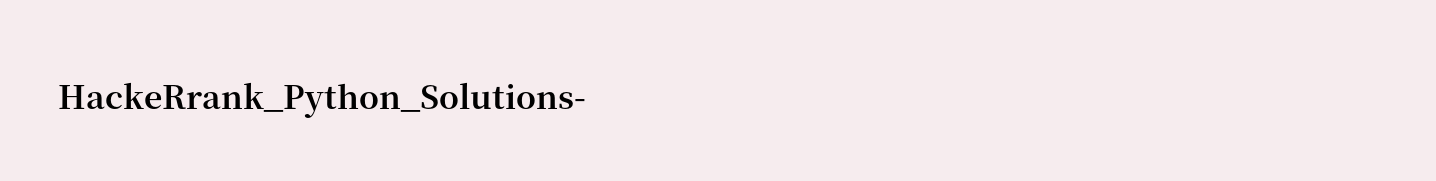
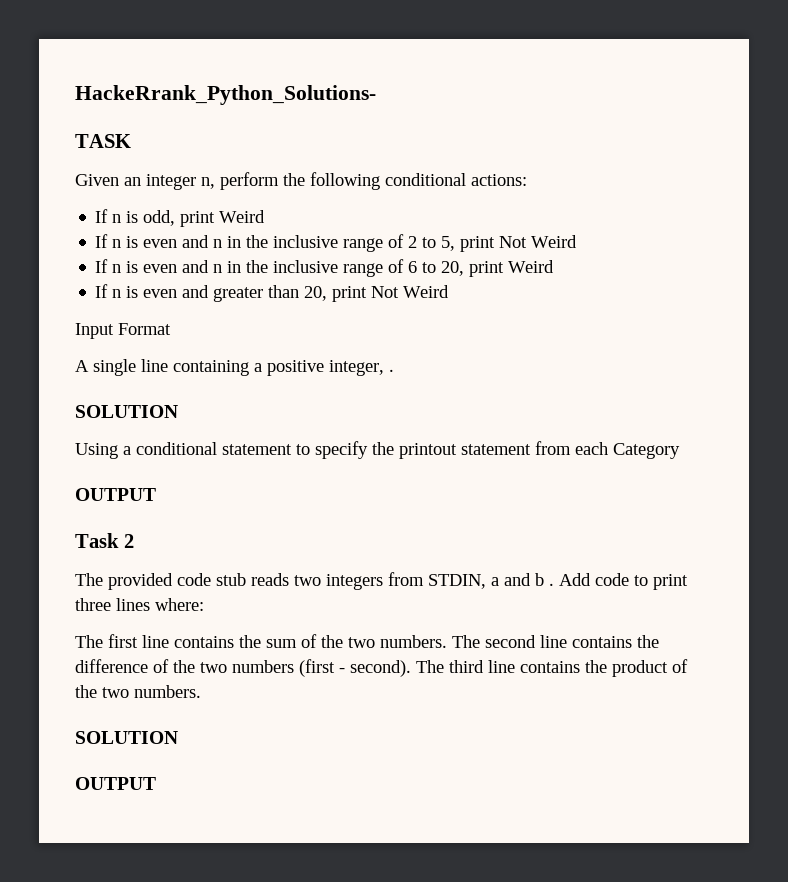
(586, 100) none -> [75,134,131,148] [75,172,527,190] [95,209,266,227] [95,234,578,252] [95,259,555,277] [95,284,450,302] [75,323,171,339] [75,359,394,376] [75,405,178,418] [75,441,680,459] [75,488,156,501] [75,533,134,548] [75,572,688,590] [75,598,204,611] [75,634,659,648] [75,659,688,677] [75,685,201,698] [75,731,178,744] [75,777,156,790] // TASK // Given an integer n, perform the following conditional actions: // If n is odd, print Weird // If n is even and n in the inclusive range of 2 to 5, print Not Weird // If n is even and n in the inclusive range of 6 to 20, print Weird // If n is even and greater than 20, print Not Weird // Input Format // A single line containing a positive integer, . // SOLUTION // Using a conditional statement to specify the printout statement from each Category // OUTPUT // Task 2 // The provided code stub reads two integers from STDIN, a and b . Add code to print three lines where: // The first line contains the sum of the two numbers. The second line contains the difference of the two numbers (first - second). The third line contains the product of the two numbers. // SOLUTION // OUTPUT

